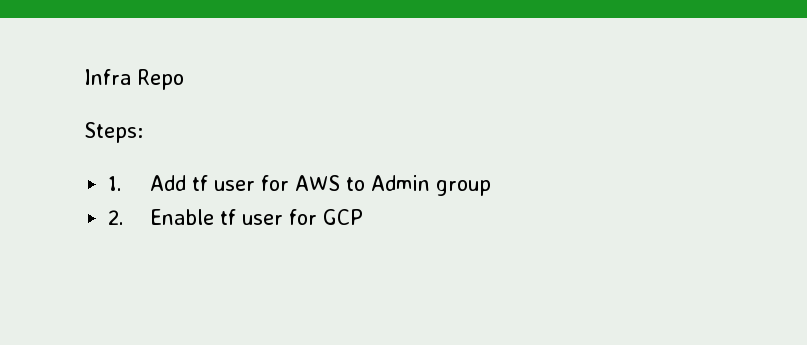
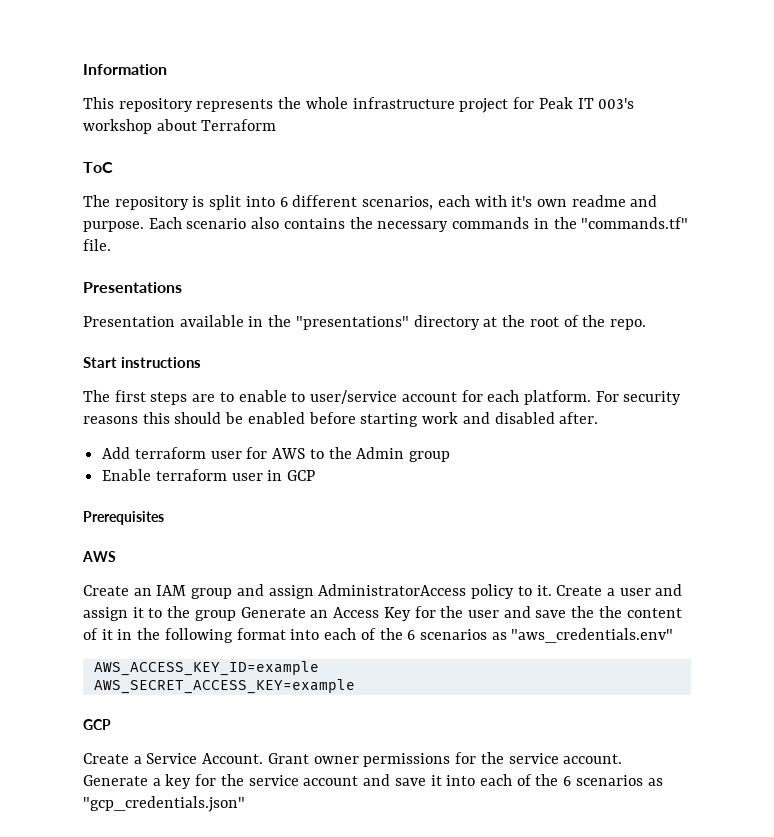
[84,69,184,90] [84,122,143,143] [108,175,209,191] Infra Repo // Steps: // 1. Add tf -> [83,64,167,75] [83,97,635,113] [83,119,277,134] [83,162,113,173] [83,195,658,210] [83,217,689,232] [83,239,111,251] [83,282,182,293] [83,315,646,330] [83,357,201,368] [83,390,682,405] [83,412,599,427] [102,447,206,459] Information // This repository represents the whole infrastructure project for Peak IT 003's workshop about Terraform // ToC // The repository is split into 6 different scenarios, each with it's own readme and purpose. Each scenario also contains the necessary commands in the "commands.tf" file. // Presentations // Presentation available in the "presentations" directory at the root of the repo. // Start instructions // The first steps are to enable to user/service account for each platform. For security reasons this should be enabled before starting work and disabled after. // Add terraform
(365, 184) none -> [328,447,352,459] the
[108,209,364,225] 2. Enable tf user for GCP -> [102,469,316,481] [83,511,164,525] [82,551,116,562] [83,584,683,599] [83,606,682,621] [83,628,674,643] [93,661,319,676] [93,679,355,694] [83,719,111,730] [83,752,623,767] [83,774,663,789] [83,796,245,812] Enable terraform user in GCP // Prerequisites // AWS // Create an IAM group and assign AdministratorAccess policy to it. Create a user and assign it to the group Generate an Access Key for the user and save the the content of it in the following format into each of the 6 scenarios as "aws_credentials.env" // AWS_ACCESS_KEY_ID=example // AWS_SECRET_ACCESS_KEY=example // GCP // Create a Service Account. Grant owner permissions for the service account. Generate a key for the service account and save it into each of the 6 scenarios as "gcp_credentials.json"

